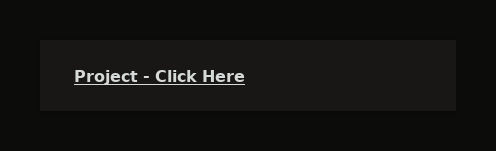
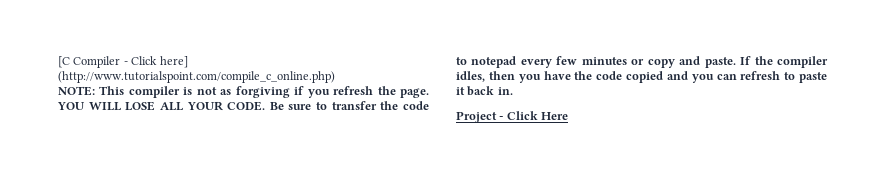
(74, 77) none -> [58,56,188,68] [58,71,335,83] [58,86,430,98] [57,101,429,111] [456,56,828,68] [456,71,827,83] [456,86,513,96] [C Compiler - Click here] (http://www.tutorialspoint.com/compile_c_online.php) // NOTE: This compiler is not as forgiving if you refresh the page. YOU WILL LOSE ALL YOUR CODE. Be sure to transfer the code to notepad every few minutes or copy and paste. If the compiler idles, then you have the code copied and you can refresh to paste it back in. //

